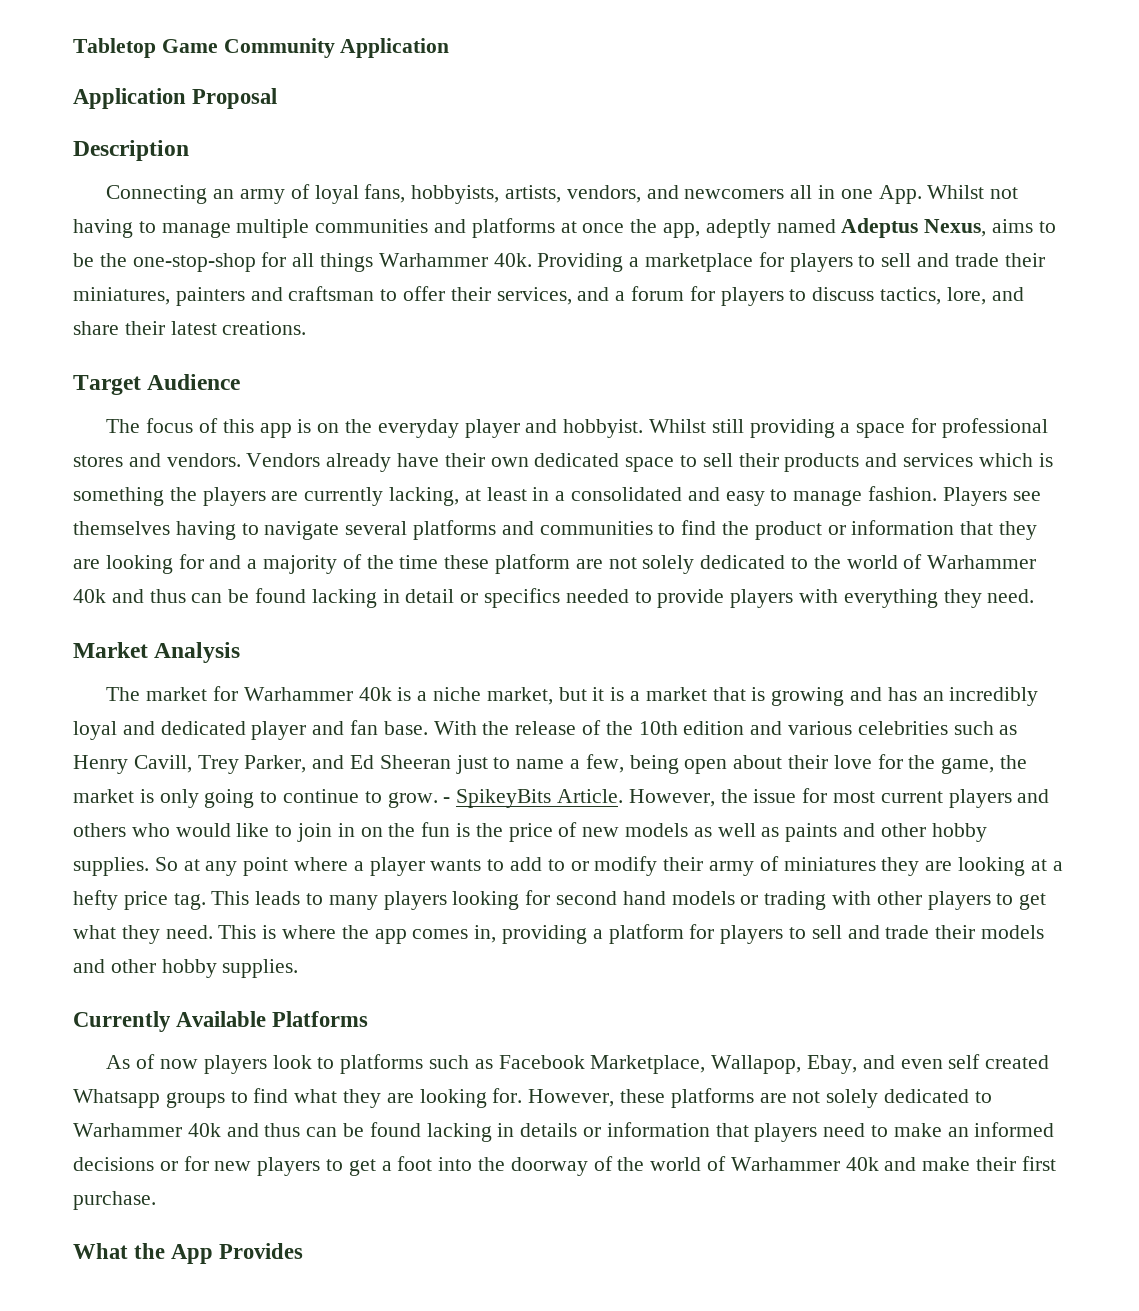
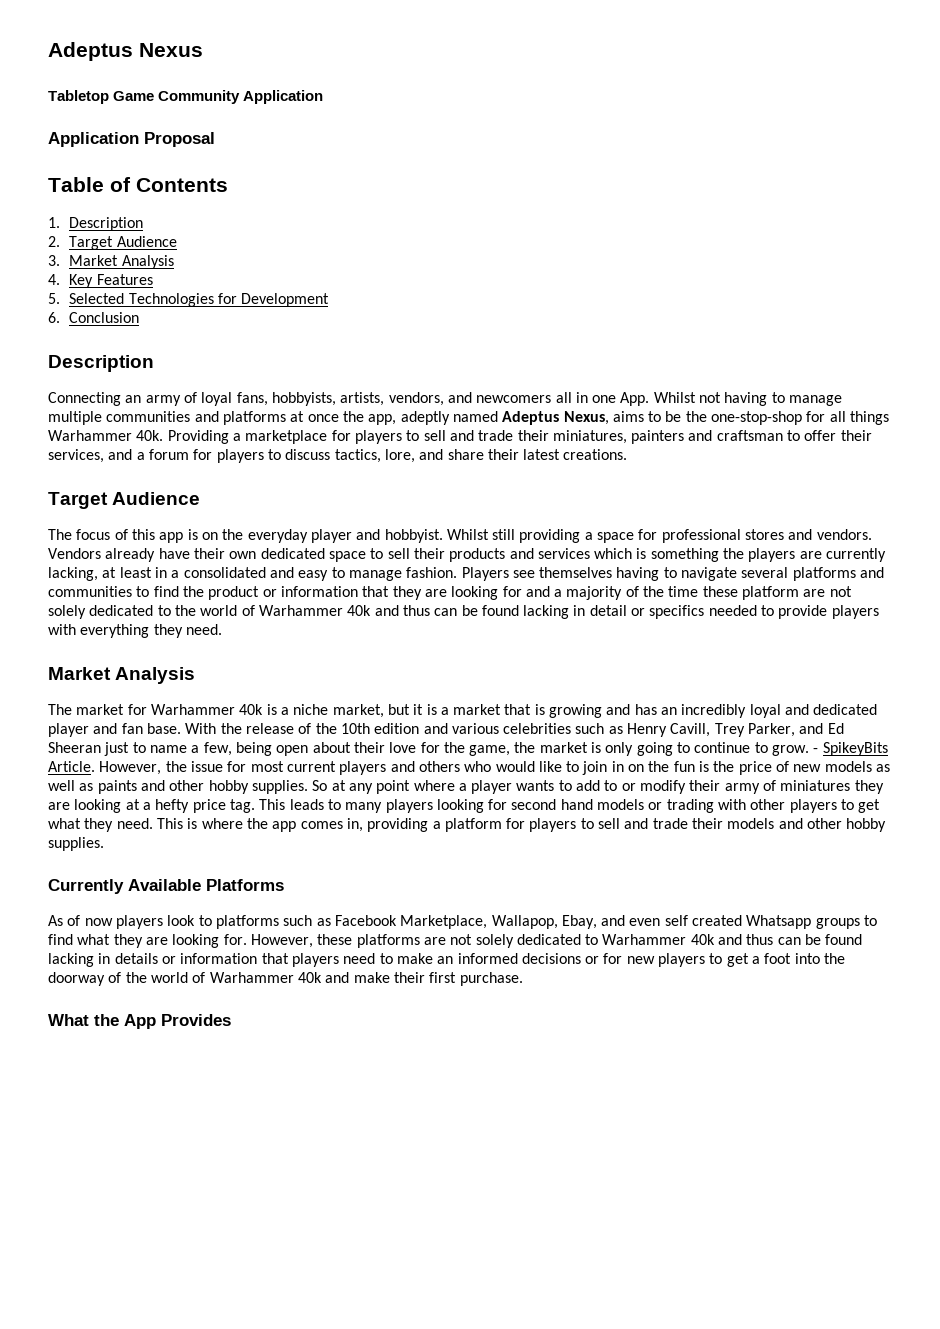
(73, 48) none -> [48,42,203,61] Adeptus Nexus //
(278, 98) none -> [48,177,228,192] [48,217,144,231] [48,236,177,250] [48,255,174,269] [48,274,153,288] [48,293,330,307] [48,312,140,323] // Table of Contents // 1. Description // 2. Target Audience // 3. Market Analysis // 4. Key Features // 5. Selected Technologies for Development // 6. Conclusion

